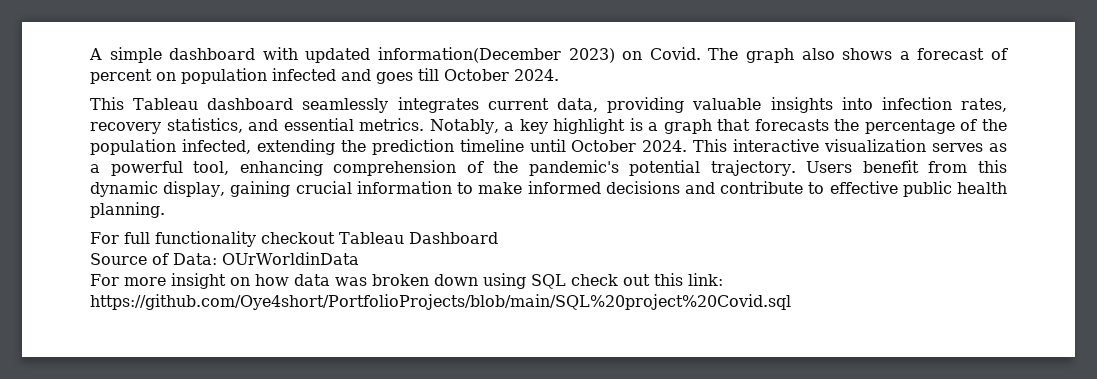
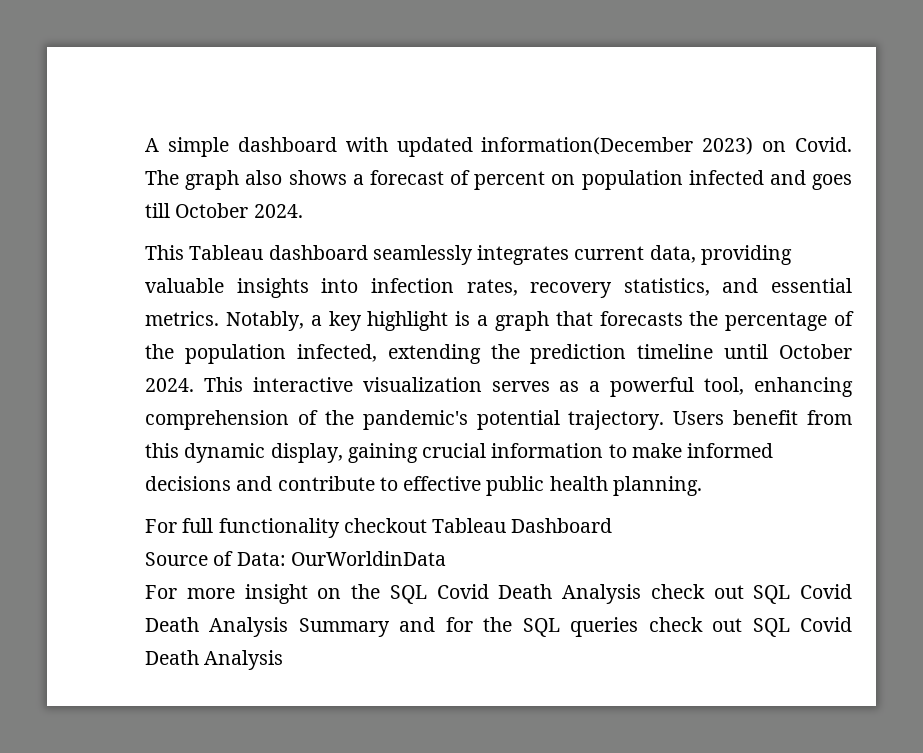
[222,252,359,265] OUrWorldinData -> [290,551,446,566] OurWorldinData
[254,273,723,289] [90,294,791,310] how data was broken down using SQL check out this link: https://github.com/Oye4short/PortfolioProjects/blob/main/SQL%20project%20Covid.sql -> [351,584,852,604] [145,617,852,637] [145,650,284,670] the SQL Covid Death Analysis check out SQL Covid Death Analysis Summary and for the SQL queries check out SQL Covid Death Analysis

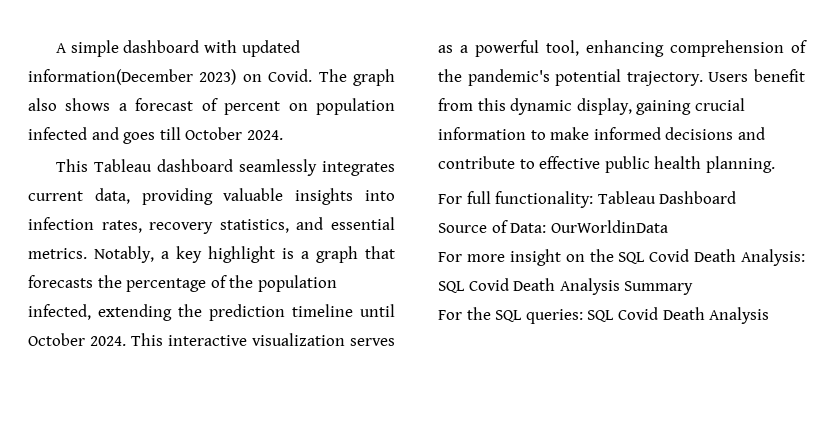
[218,518,427,538] functionality checkout -> [495,191,594,208] functionality:
[562,584,744,604] Analysis check out -> [741,249,805,266] Analysis:
[399,617,743,637] and for the SQL queries check out -> [438,307,583,324] // For the SQL queries:

